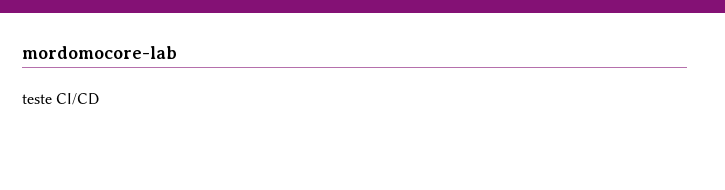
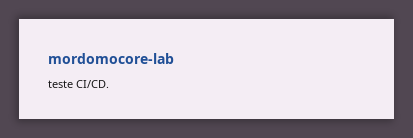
[56,93,100,105] CI/CD -> [76,80,109,88] CI/CD.

